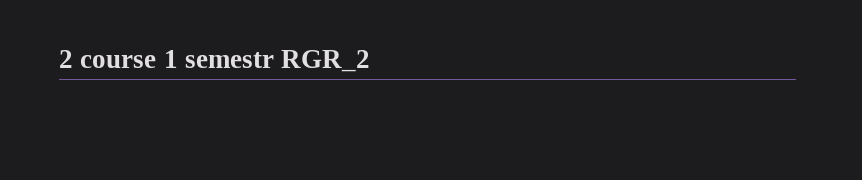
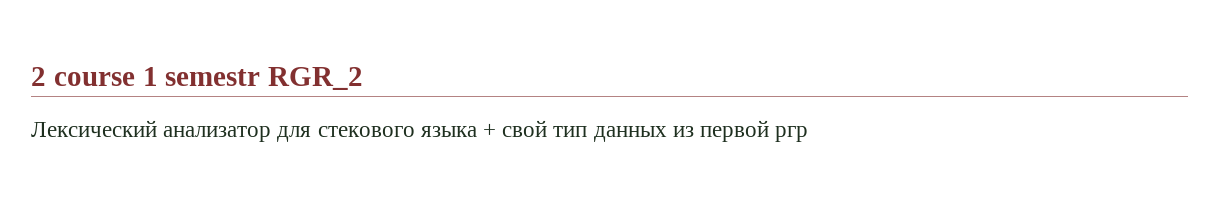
(371, 61) none -> [31,120,809,142] // Лексический анализатор для стекового языка + свой тип данных из первой ргр

